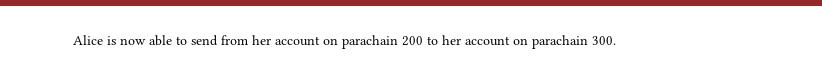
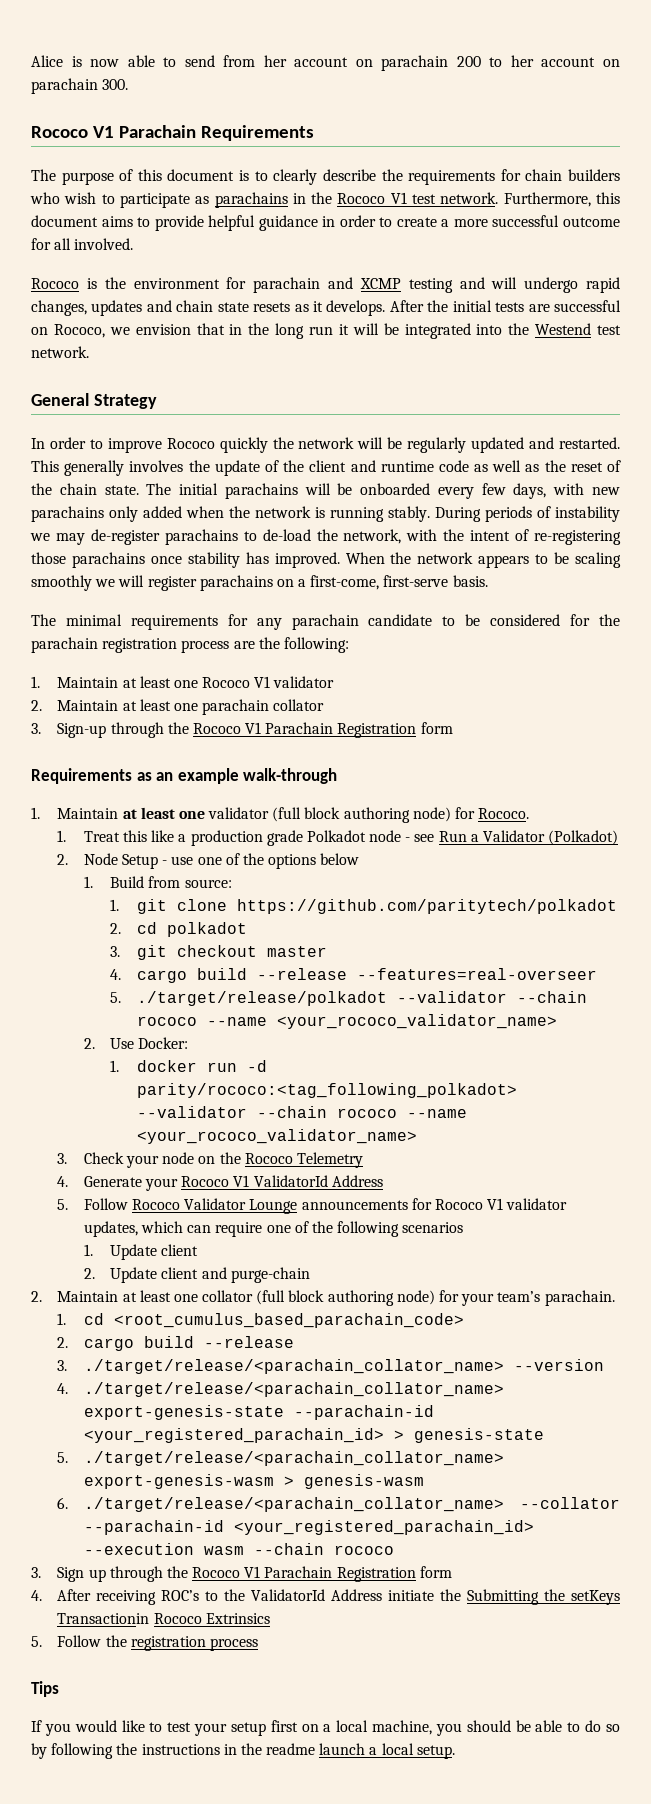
(616, 40) none -> [31,125,315,141] [31,169,621,185] [30,192,621,208] [31,215,621,231] [31,238,134,250] [31,277,620,293] [31,300,622,316] [31,323,621,339] [31,346,89,358] [31,393,157,409] [31,437,620,453] [31,460,621,476] [31,483,620,499] [31,506,620,522] [30,529,622,545] [31,552,621,568] [31,575,488,591] [31,614,620,630] [31,637,349,653] [31,676,335,688] [31,699,325,715] [31,722,453,738] [31,768,338,784] [31,807,530,823] [57,830,619,846] [57,853,360,869] [83,876,232,888] [110,899,617,914] [110,922,247,937] [110,945,327,960] [110,968,597,983] [110,991,587,1006] [136,1014,557,1029] [83,1037,189,1049] [110,1060,267,1072] [136,1083,517,1098] [136,1106,467,1118] [136,1129,417,1144] [57,1152,363,1168] [57,1175,383,1191] [57,1198,568,1214] [83,1221,464,1237] [83,1244,199,1260] [83,1267,310,1283] [31,1290,615,1306] [57,1313,464,1328] [57,1336,294,1351] [57,1359,604,1374] [57,1382,504,1397] [83,1405,434,1420] [83,1428,544,1443] [57,1451,504,1466] [83,1474,424,1489] [57,1497,620,1512] [83,1520,534,1535] [83,1543,394,1555] [31,1566,452,1582] [31,1589,620,1605] [57,1613,270,1624] [31,1635,258,1651] [31,1681,59,1697] [31,1720,621,1736] [31,1743,455,1759] // Rococo V1 Parachain Requirements // The purpose of this document is to clearly describe the requirements for chain builders who wish to participate as parachains in the Rococo V1 test network. Furthermore, this document aims to provide helpful guidance in order to create a more successful outcome for all involved. // Rococo is the environment for parachain and XCMP testing and will undergo rapid changes, updates and chain state resets as it develops. After the initial tests are successful on Rococo, we envision that in the long run it will be integrated into the Westend test network. // General Strategy // In order to improve Rococo quickly the network will be regularly updated and restarted. This generally involves the update of the client and runtime code as well as the reset of the chain state. The initial parachains will be onboarded every few days, with new parachains only added when the network is running stably. During periods of instability we may de-register parachains to de-load the network, with the intent of re-registering those parachains once stability has improved. When the network appears to be scaling smoothly we will register parachains on a first-come, first-serve basis. // The minimal requirements for any parachain candidate to be considered for the parachain registration process are the following: // 1. Maintain at least one Rococo V1 validator // 2. Maintain at least one parachain collator // 3. Sign-up through the Rococo V1 Parachain Registration form // Requirements as an example walk-through // 1. Maintain at least one validator (full block authoring node) for Rococo. // 1. Treat this like a production grade Polkadot node - see Run a Validator (Polkadot) // 2. Node Setup - use one of the options below // 1. Build from source: // 1. git clone https://github.com/paritytech/polkadot // 2. cd polkadot // 3. git checkout master // 4. cargo build --release --features=real-overseer // 5. ./target/release/polkadot --validator --chain rococo --name <your_rococo_validator_name> // 2. Use Docker: // 1. docker run -d parity/rococo:<tag_following_polkadot> --validator --chain rococo --name <your_rococo_validator_name> // 3. Check your node on the Rococo Telemetry // 4. Generate your Rococo V1 ValidatorId Address // 5. Follow Rococo Validator Lounge announcements for Rococo V1 validator updates, which can require one of the following scenarios // 1. Update client // 2. Update client and purge-chain // 2. Maintain at least one collator (full block authoring node) for your team’s parachain. // 1. cd <root_cumulus_based_parachain_code> // 2. cargo build --release // 3. ./target/release/<parachain_collator_name> --version // 4. ./target/release/<parachain_collator_name> export-genesis-state --parachain-id <your_registered_parachain_id> > genesis-state // 5. ./target/release/<parachain_collator_name> export-genesis-wasm > genesis-wasm // 6. ./target/release/<parachain_collator_name> --collator --parachain-id <your_registered_parachain_id> --execution wasm --chain rococo // 3. Sign up through the Rococo V1 Parachain Registration form // 4. After receiving ROC’s to the ValidatorId Address initiate the Submitting the setKeys Transactionin Rococo Extrinsics // 5. Follow the registration process // Tips // If you would like to test your setup first on a local machine, you should be able to do so by following the instructions in the readme launch a local setup.

